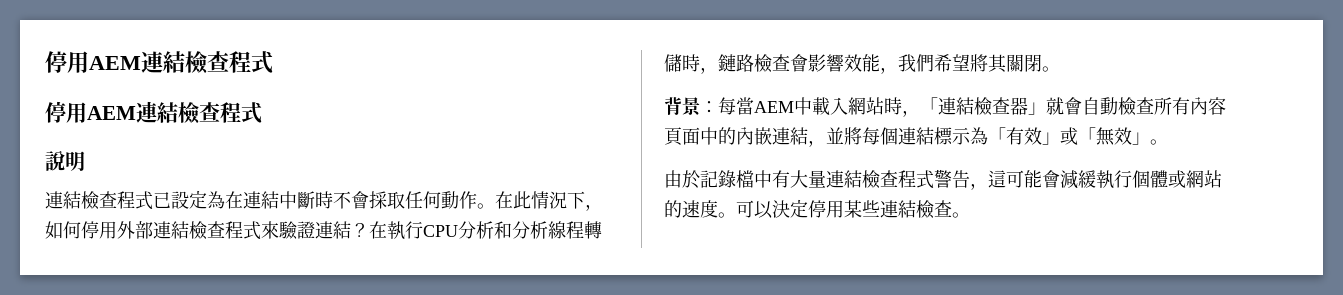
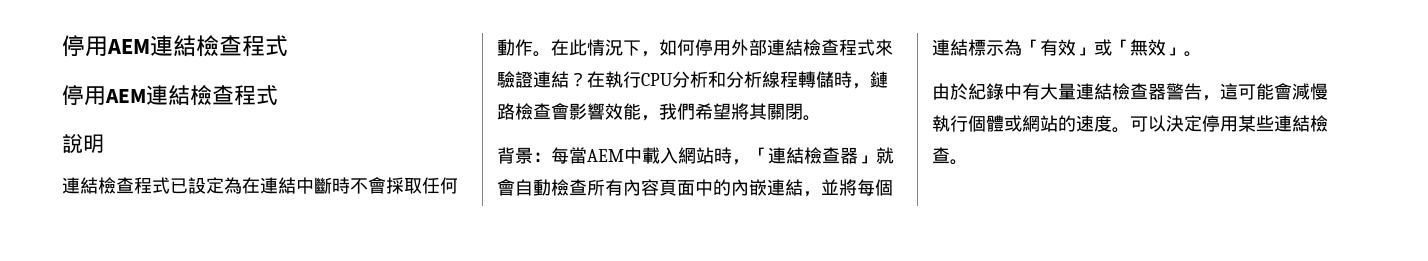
[700,170,754,188] 記錄檔 -> [968,83,1004,100] 紀錄
[898,170,934,189] 程式 -> [1148,83,1166,100] 器
[1078,170,1096,188] 緩 -> [1310,83,1328,100] 慢

